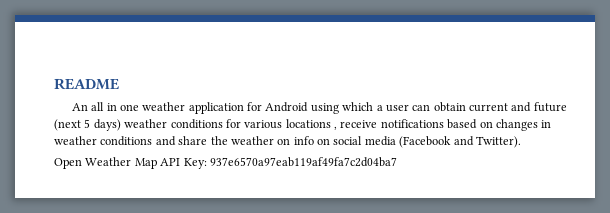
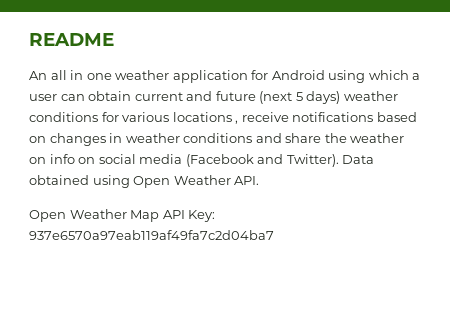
(521, 142) none -> [342,155,375,164] [29,175,260,188] Data obtained using Open Weather API.

